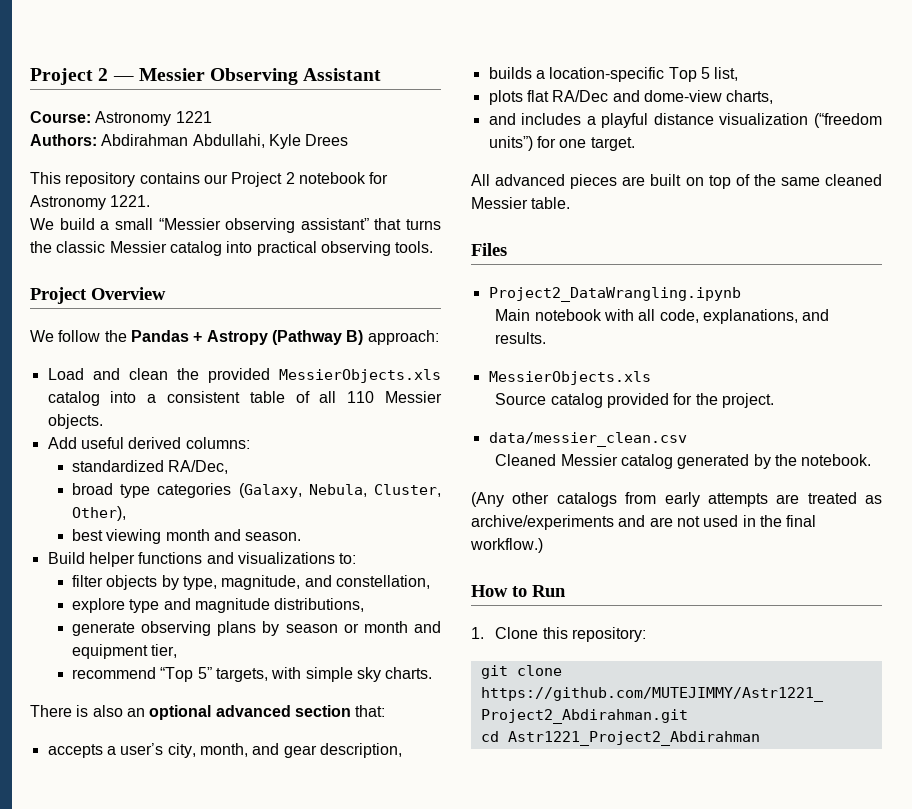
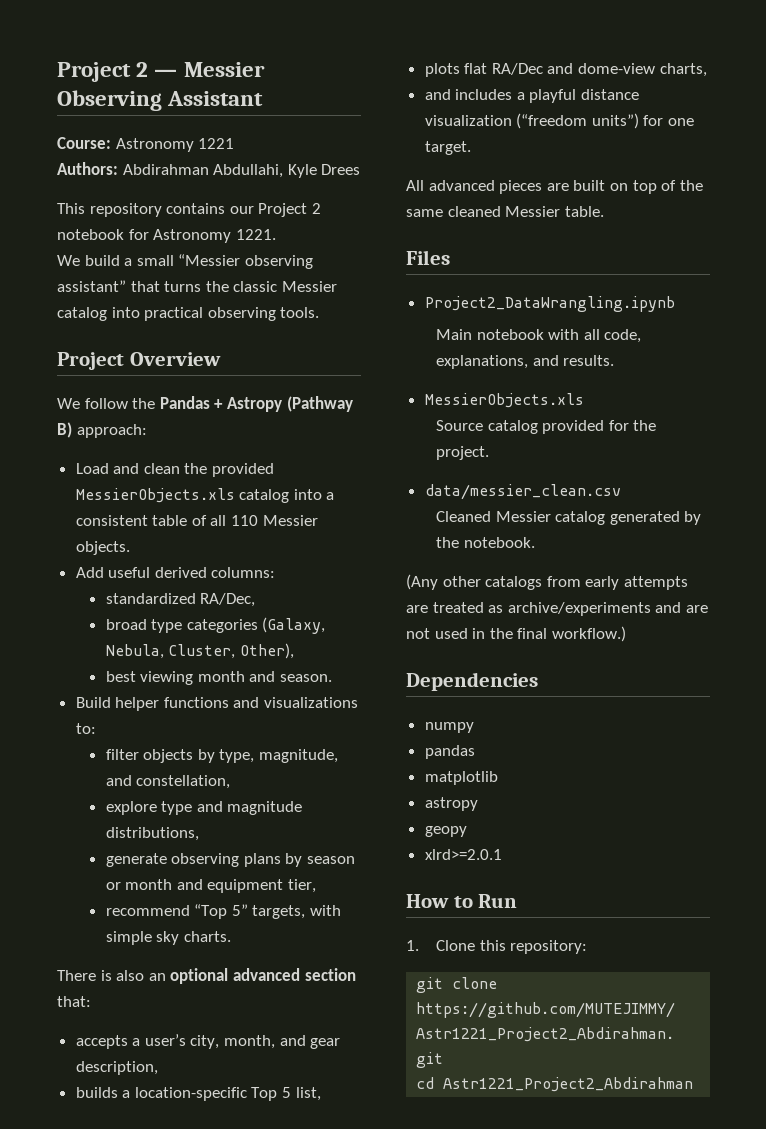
(543, 545) none -> [406,672,538,691] [424,722,474,733] [424,745,475,759] [424,771,498,785] [424,797,478,811] [424,826,467,837] [424,849,502,860] // Dependencies // numpy // pandas // matplotlib // astropy // geopy // xlrd>=2.0.1

